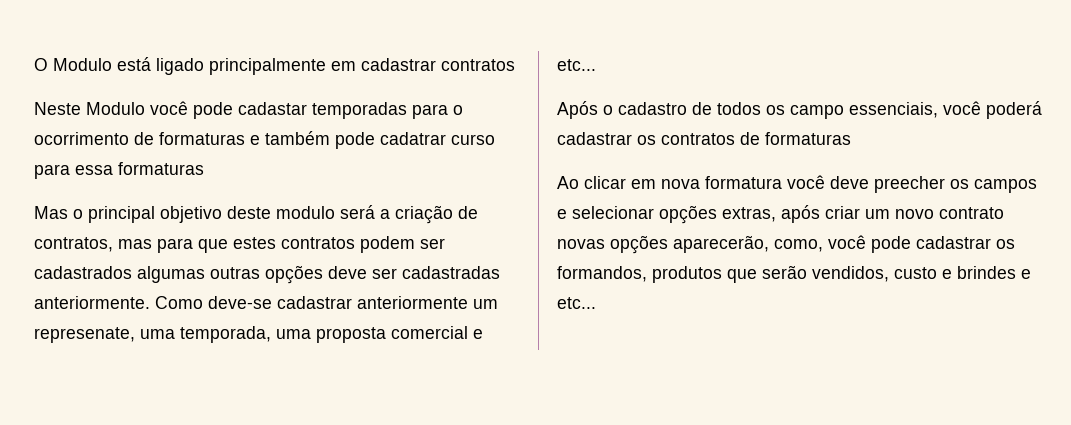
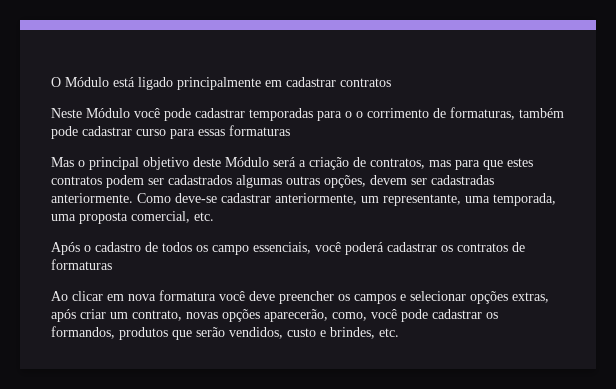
[53,58,112,71] Modulo -> [65,77,109,87] Módulo
[86,101,307,119] Modulo você pode cadastar -> [86,108,245,121] Módulo você pode cadastrar
[34,132,260,145] ocorrimento de formaturas e -> [356,107,515,120] o corrimento de formaturas,
[380,132,446,145] cadatrar -> [82,126,132,136] cadastrar
[75,165,113,175] essa -> [198,129,225,136] essas
[276,206,335,219] modulo -> [225,157,269,167] Módulo
[265,265,367,284] opções deve -> [324,175,407,188] opções, devem
[357,296,498,309] [34,327,135,343] anteriormente um represenate, -> [275,193,461,206] anteriormente, um representante,
[391,326,483,339] [557,59,596,71] comercial e etc... -> [131,211,214,223] comercial, etc.
[874,176,945,193] preecher -> [279,291,334,304] preencher
[895,207,1004,219] novo contrato -> [132,310,182,321] contrato,
[957,266,1031,279] [557,297,596,309] brindes e etc... -> [330,327,399,339] brindes, etc.

